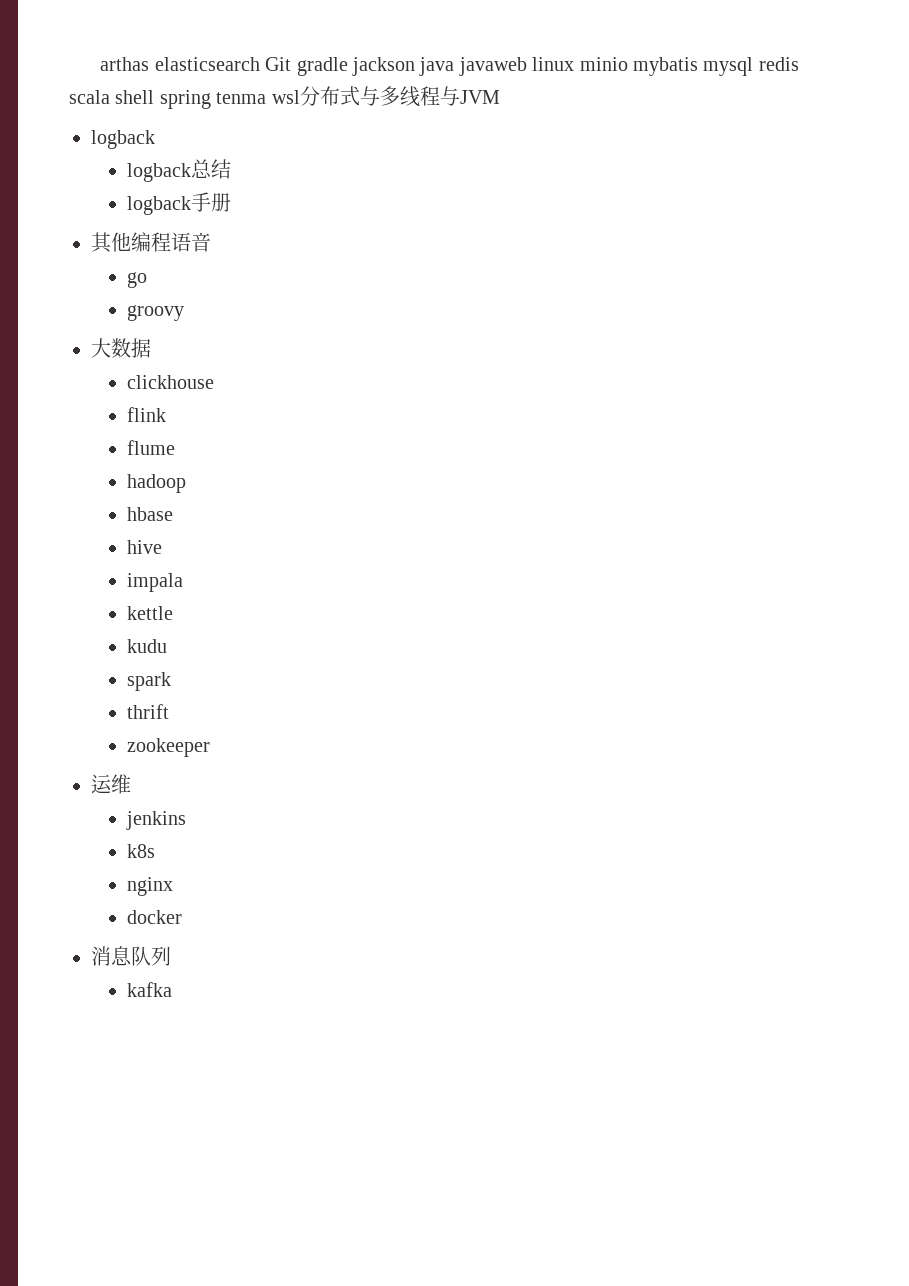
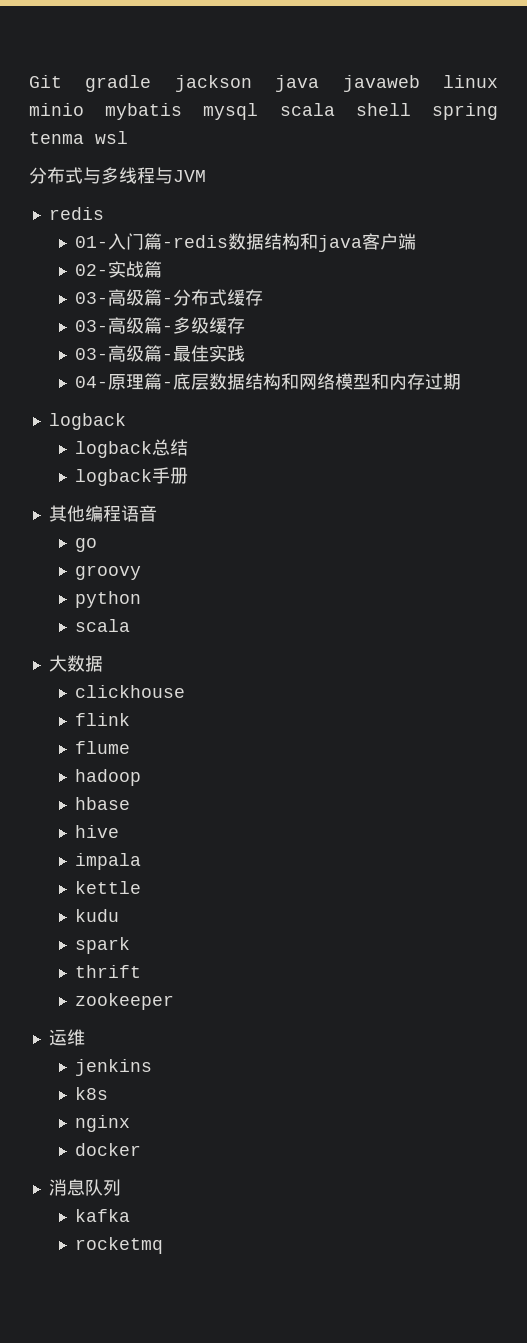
[100,57,260,71] arthas elasticsearch -> (29, 81) none
[758,57,799,71] redis -> (259, 111) none
(300, 97) none -> (128, 137) //
(500, 97) none -> [48,207,104,220] [75,233,417,252] [75,261,163,278] [75,289,264,306] [75,317,246,334] [75,345,246,362] [75,373,462,390] // redis // 01-入门篇-redis数据结构和java客户端 // 02-实战篇 // 03-高级篇-分布式缓存 // 03-高级篇-多级缓存 // 03-高级篇-最佳实践 // 04-原理篇-底层数据结构和网络模型和内存过期
(185, 313) none -> [75,591,142,608] [75,619,131,632] // python // scala
(173, 989) none -> [75,1237,164,1254] // rocketmq

